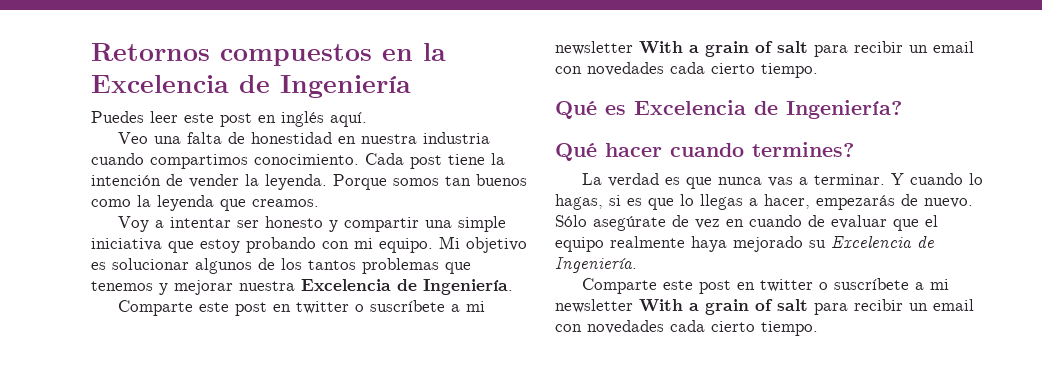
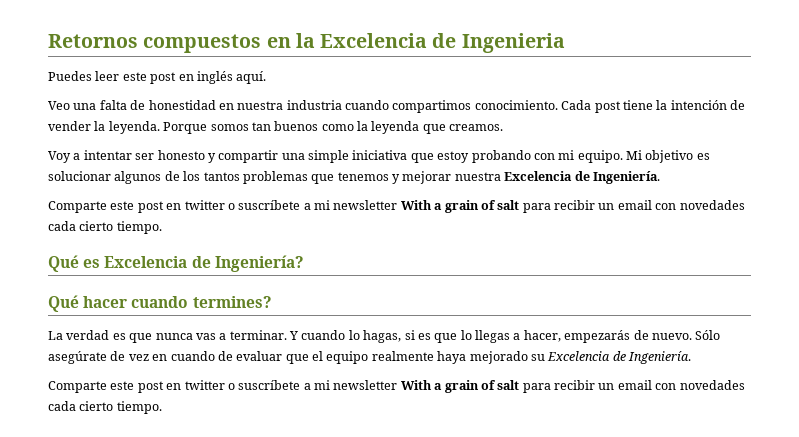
[280,75,411,98] Ingeniería -> [461,33,565,53] Ingenieria

